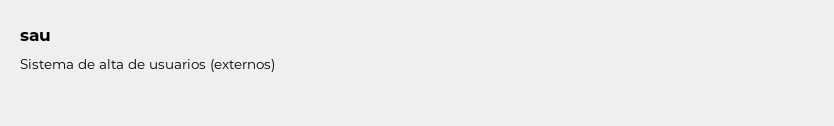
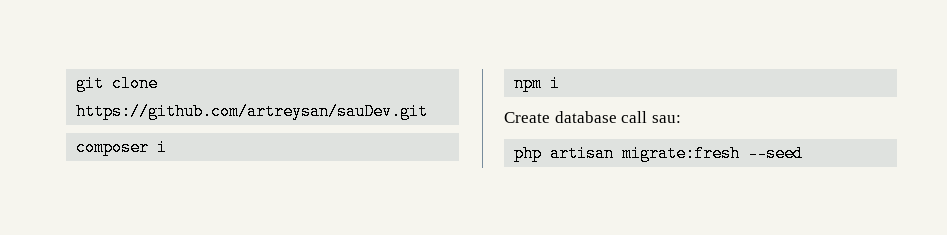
[20,32,51,41] [20,59,275,72] sau // Sistema de alta de usuarios (externos) -> [76,75,159,92] [76,103,429,120] [76,139,168,156] [514,75,561,92] [504,111,681,123] [514,145,804,162] git clone https://github.com/artreysan/sauDev.git // composer i // npm i // Create database call sau: // php artisan migrate:fresh --seed

